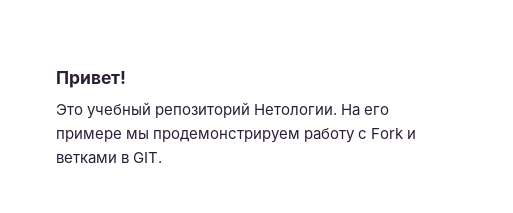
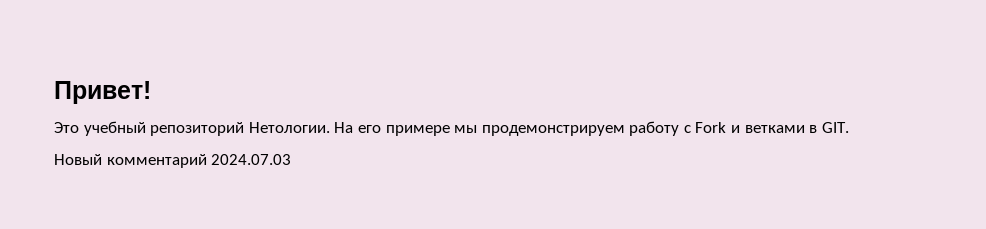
(163, 157) none -> [54,154,292,168] // Новый комментарий 2024.07.03

